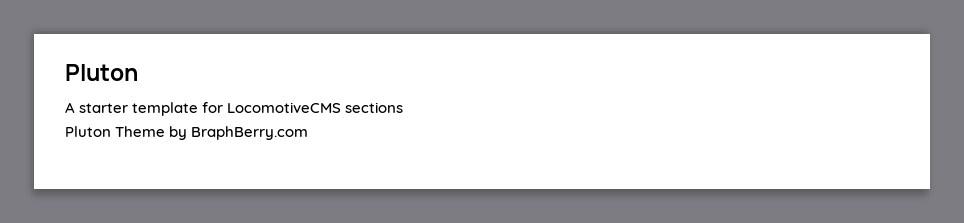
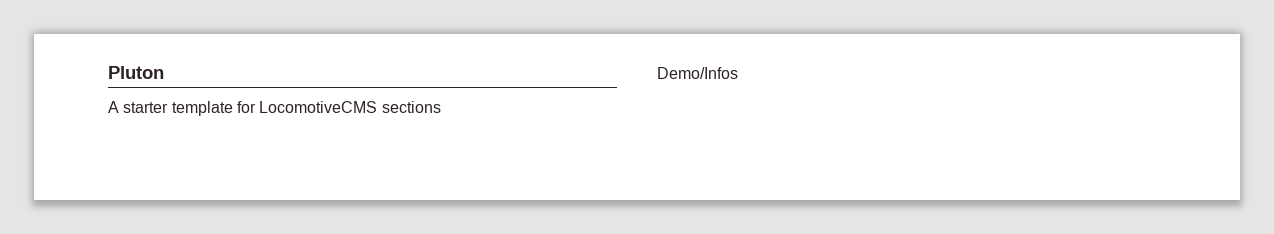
[65,126,309,140] Pluton Theme by BraphBerry.com -> [657,67,738,79] Demo/Infos

